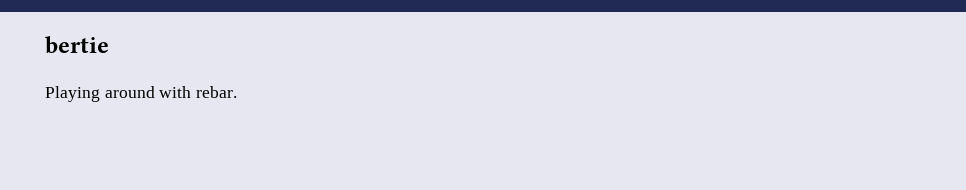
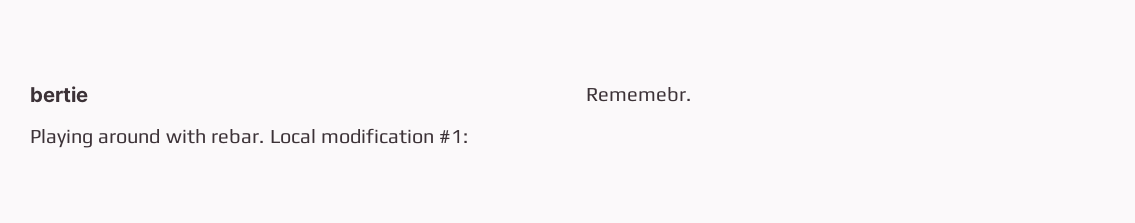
(238, 92) none -> [269,128,469,144] [586,87,691,102] Local modification #1: Rememebr.

